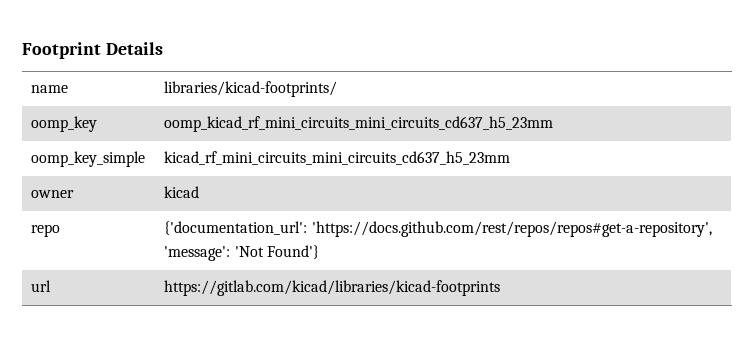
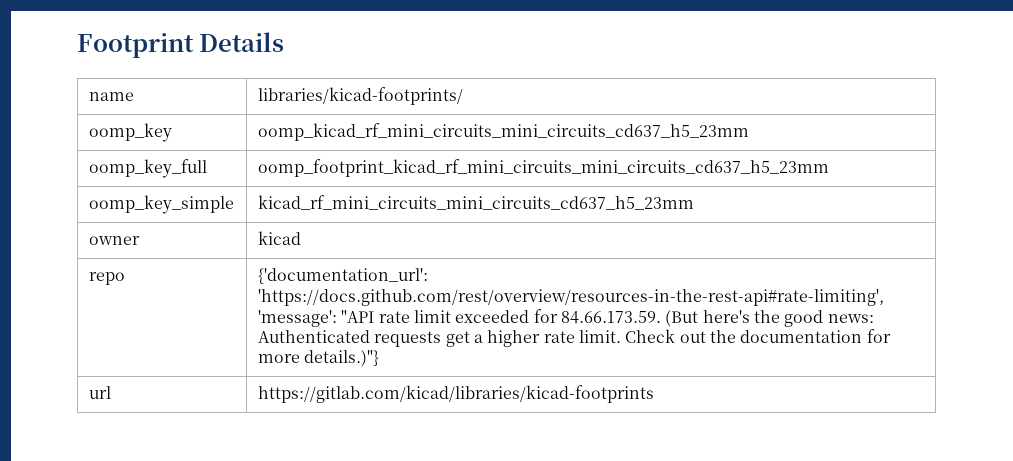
(554, 124) none -> [88,159,207,178] [257,159,829,177] // oomp_key_full | oomp_footprint_kicad_rf_mini_circuits_mini_circuits_cd637_h5_23mm
[311,221,712,237] [164,245,319,261] 'https://docs.github.com/rest/repos/repos#get-a-repository', 'message': 'Not Found'} -> [257,289,884,306] [257,309,874,327] [257,329,891,347] [257,350,380,367] 'https://docs.github.com/rest/overview/resources-in-the-rest-api#rate-limiting', 'message': "API rate limit exceeded for 84.66.173.59. (But here's the good news: Authenticated requests get a higher rate limit. Check out the documentation for more details.)"}

